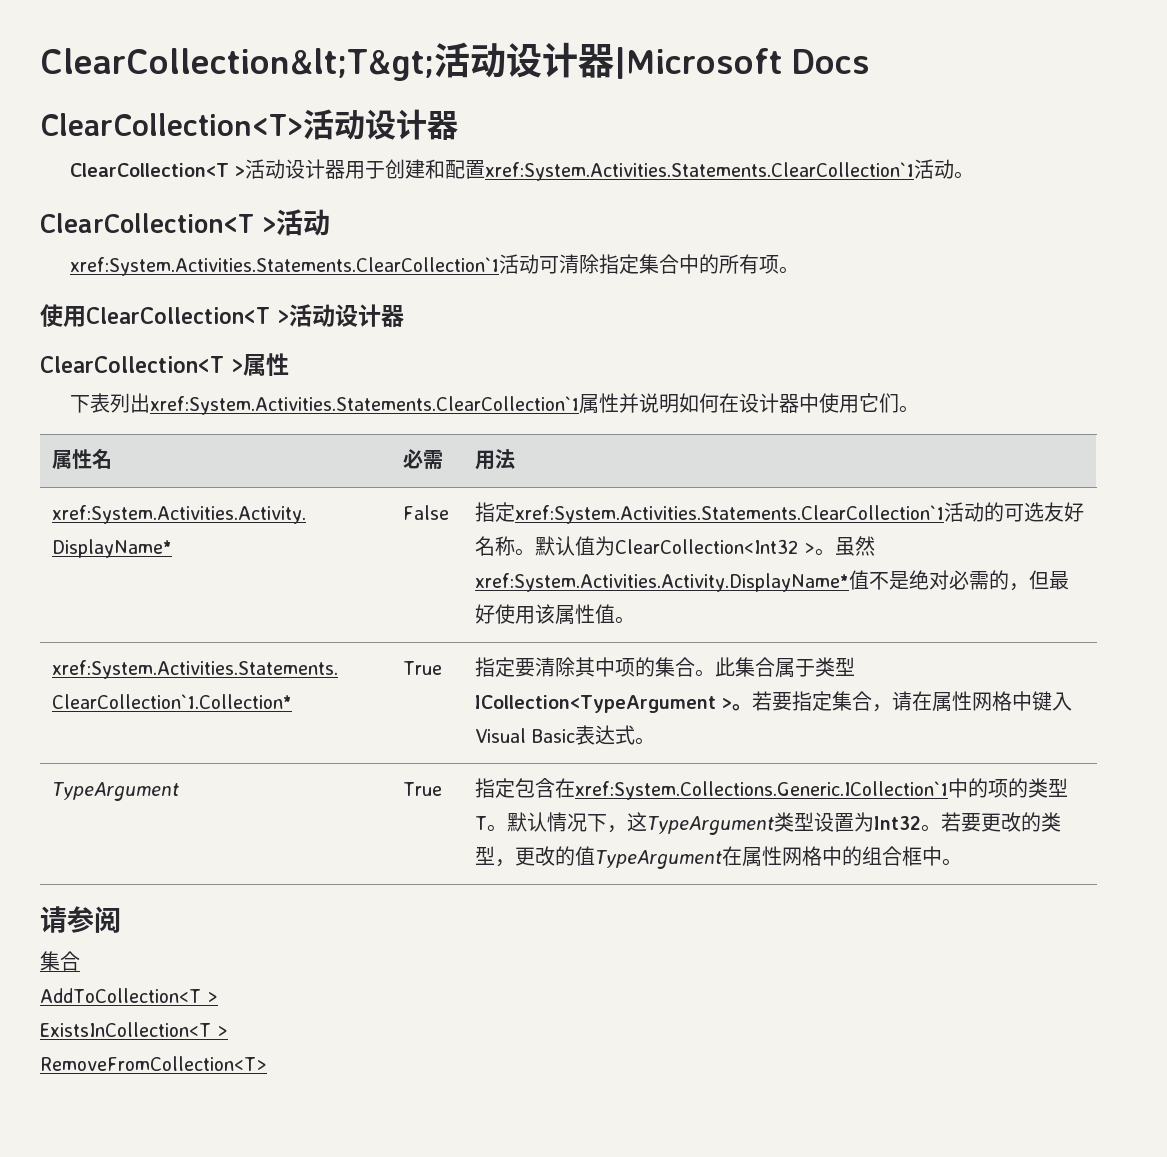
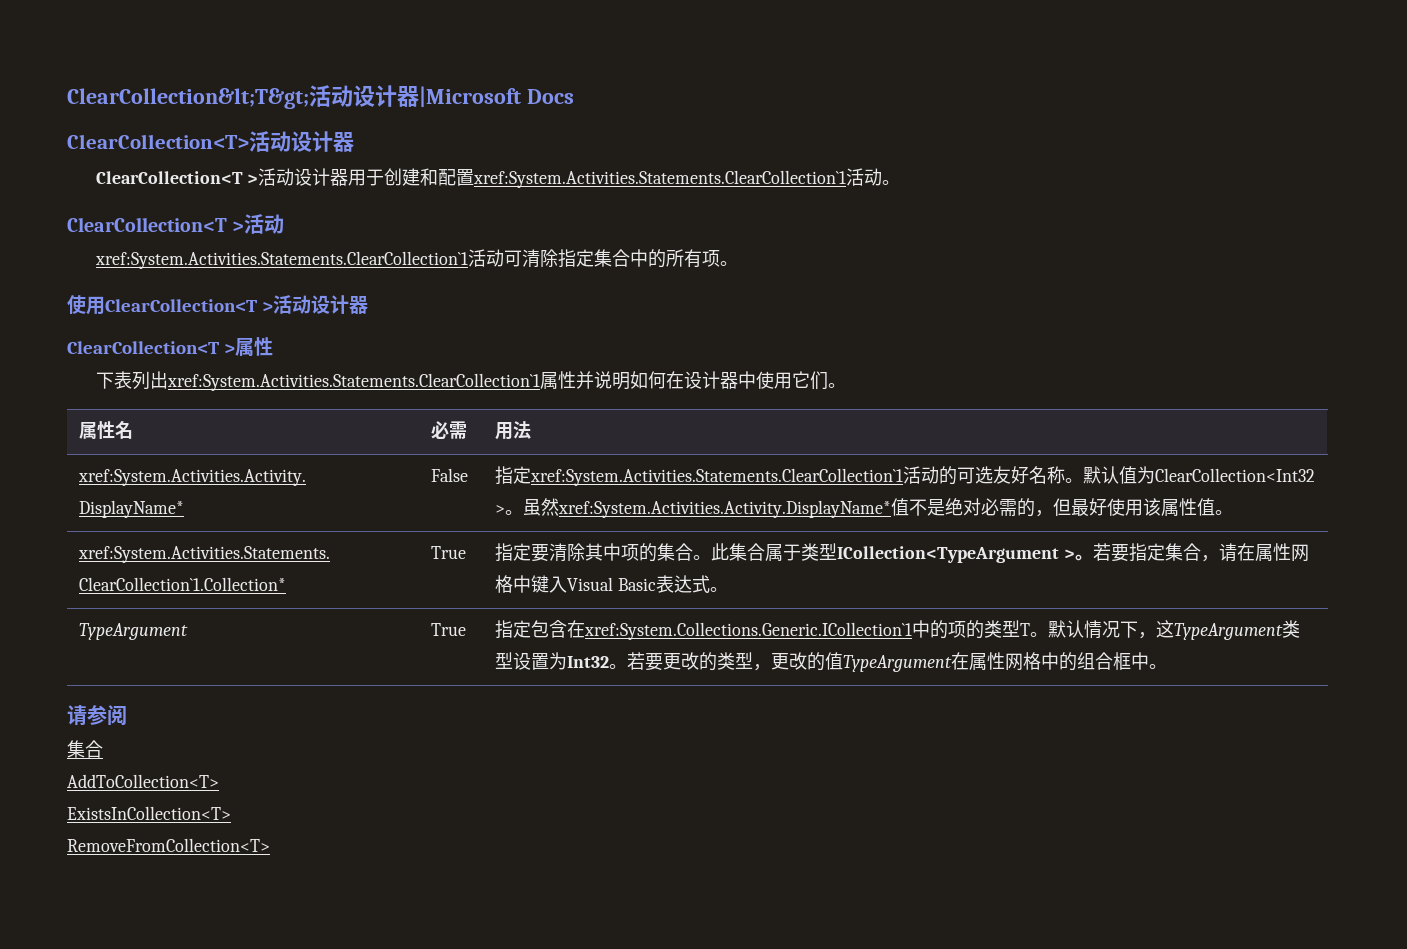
[40,988,218,1003] [40,1022,228,1037] AddToCollection<T > // ExistsInCollection<T > -> [67,774,219,788] [67,806,231,820] AddToCollection<T> // ExistsInCollection<T>

